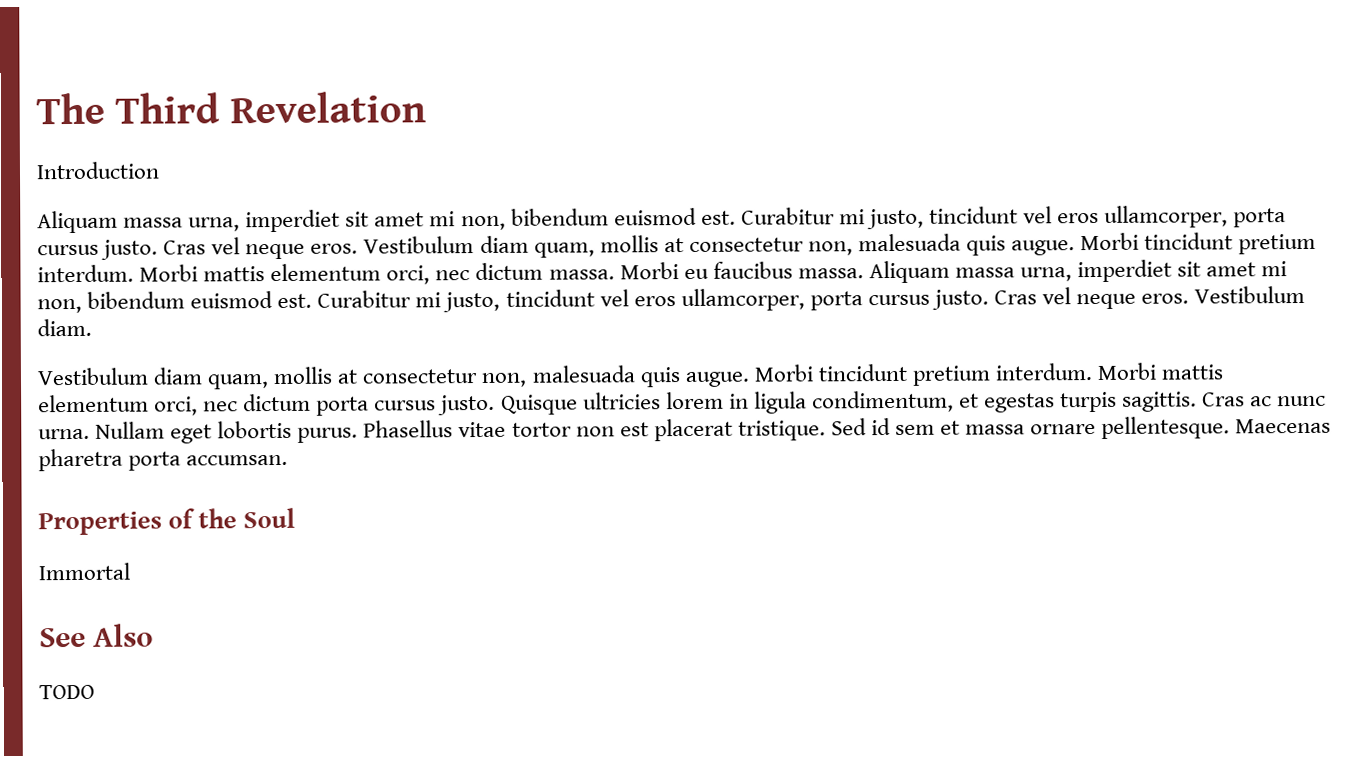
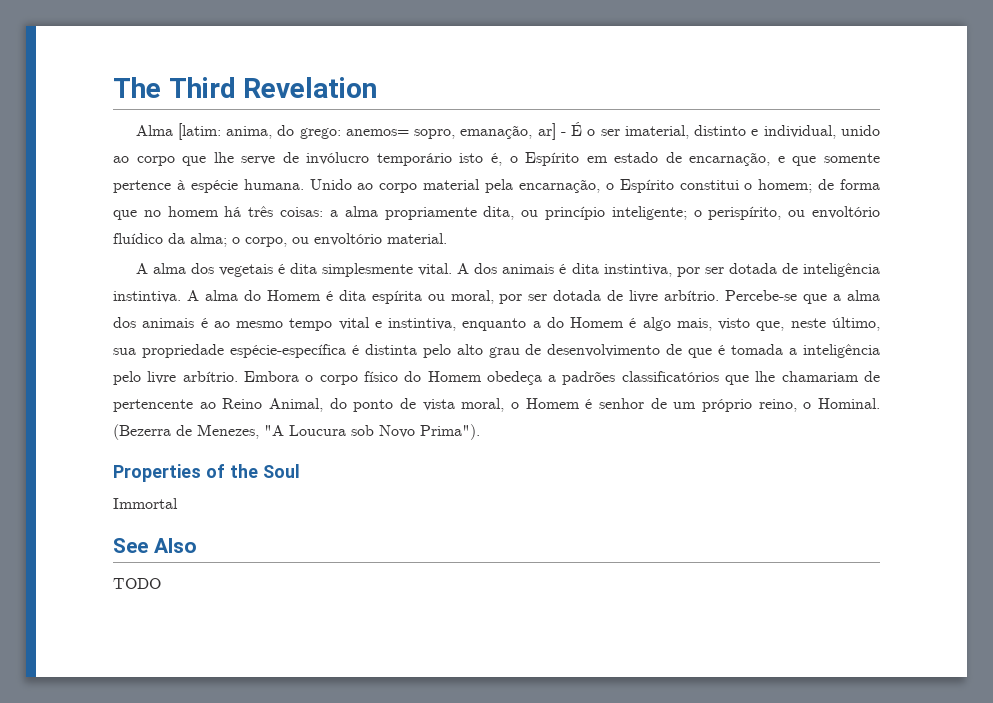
[36,161,160,180] [37,205,1287,234] [37,232,1317,260] [37,259,1288,285] [37,285,1306,314] [37,318,92,337] [37,362,1225,390] [38,390,1327,416] [38,416,1332,444] [38,448,289,472] Introduction // Aliquam massa urna, imperdiet sit amet mi non, bibendum euismod est. Curabitur mi justo, tincidunt vel eros ullamcorper, porta cursus justo. Cras vel neque eros. Vestibulum diam quam, mollis at consectetur non, malesuada quis augue. Morbi tincidunt pretium interdum. Morbi mattis elementum orci, nec dictum massa. Morbi eu faucibus massa. Aliquam massa urna, imperdiet sit amet mi non, bibendum euismod est. Curabitur mi justo, tincidunt vel eros ullamcorper, porta cursus justo. Cras vel neque eros. Vestibulum diam. // Vestibulum diam quam, mollis at consectetur non, malesuada quis augue. Morbi tincidunt pretium interdum. Morbi mattis elementum orci, nec dictum porta cursus justo. Quisque ultricies lorem in ligula condimentum, et egestas turpis sagittis. Cras ac nunc urna. Nullam eget lobortis purus. Phasellus vitae tortor non est placerat tristique. Sed id sem et massa ornare pellentesque. Maecenas pharetra porta accumsan. -> [135,122,881,140] [113,152,880,166] [113,179,880,193] [113,206,880,220] [113,233,447,247] [135,263,880,277] [113,290,880,304] [113,317,881,331] [113,344,880,358] [113,371,880,385] [113,398,880,412] [113,424,480,440] Alma [latim: anima, do grego: anemos= sopro, emanação, ar] - É o ser imaterial, distinto e individual, unido ao corpo que lhe serve de invólucro temporário isto é, o Espírito em estado de encarnação, e que somente pertence à espécie humana. Unido ao corpo material pela encarnação, o Espírito constitui o homem; de forma que no homem há três coisas: a alma propriamente dita, ou princípio inteligente; o perispírito, ou envoltório fluídico da alma; o corpo, ou envoltório material. // A alma dos vegetais é dita simplesmente vital. A dos animais é dita instintiva, por ser dotada de inteligência instintiva. A alma do Homem é dita espírita ou moral, por ser dotada de livre arbítrio. Percebe-se que a alma dos animais é ao mesmo tempo vital e instintiva, enquanto a do Homem é algo mais, visto que, neste último, sua propriedade espécie-específica é distinta pelo alto grau de desenvolvimento de que é tomada a inteligência pelo livre arbítrio. Embora o corpo físico do Homem obedeça a padrões classificatórios que lhe chamariam de pertencente ao Reino Animal, do ponto de vista moral, o Homem é senhor de um próprio reino, o Hominal. (Bezerra de Menezes, "A Loucura sob Novo Prima").

